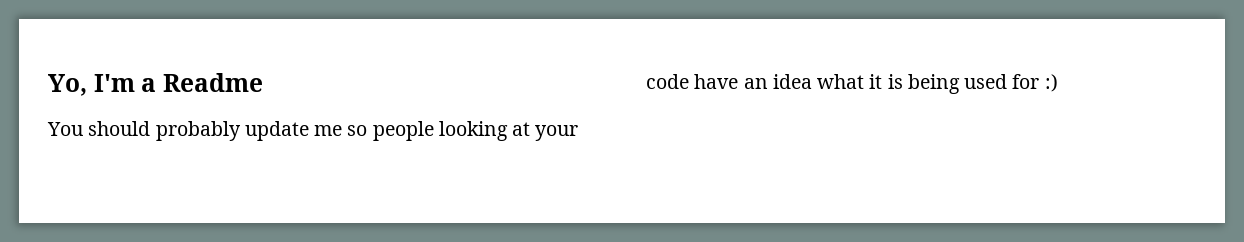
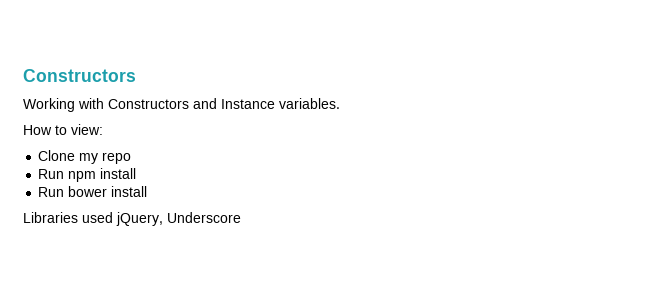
[48,73,263,96] [47,121,579,141] [646,74,1058,94] Yo, I'm a Readme // You should probably update me so people looking at your code have an idea what it is being used for :) -> [23,69,136,82] [23,98,340,112] [23,124,103,135] [38,150,132,164] [38,168,137,182] [38,186,148,197] [23,212,241,226] Constructors // Working with Constructors and Instance variables. // How to view: // Clone my repo // Run npm install // Run bower install // Libraries used jQuery, Underscore

